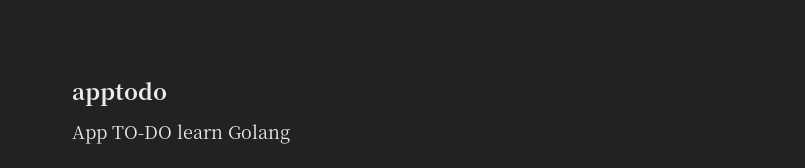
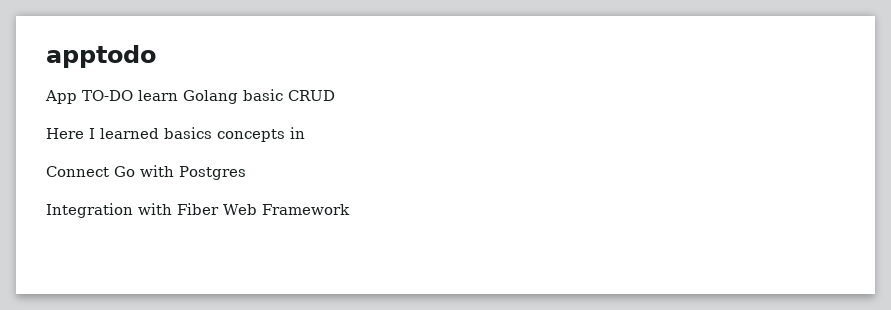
(290, 134) none -> [243,89,335,101] [46,127,305,142] [46,165,246,180] [46,203,350,218] basic CRUD // Here I learned basics concepts in // Connect Go with Postgres // Integration with Fiber Web Framework

